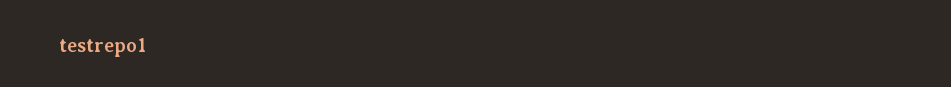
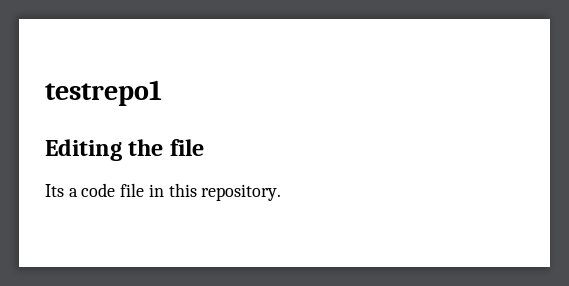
(146, 47) none -> [45,139,204,161] [45,183,282,201] // Editing the file // Its a code file in this repository.

